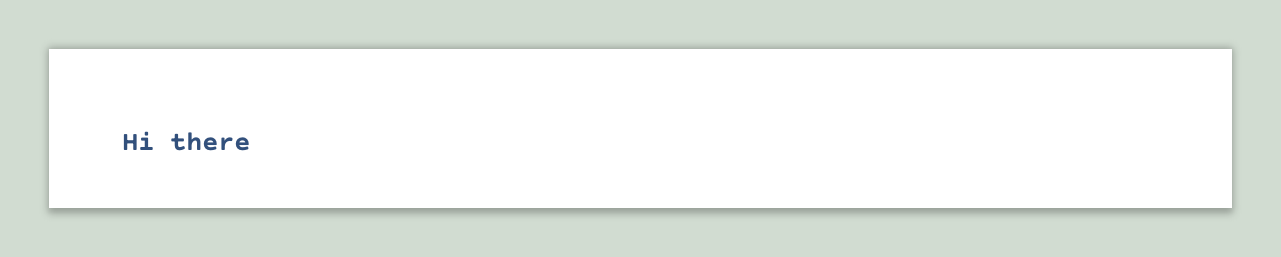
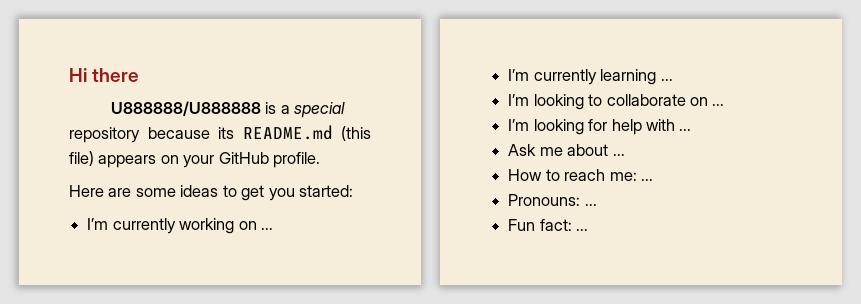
(250, 141) none -> [110,101,346,118] [69,125,371,143] [69,151,321,168] [69,185,354,201] [87,218,273,234] [508,69,673,85] [508,94,725,110] [508,119,692,135] [508,144,625,156] [508,169,653,181] [508,194,597,206] [508,219,589,231] // U888888/U888888 is a special repository because its README.md (this file) appears on your GitHub profile. // Here are some ideas to get you started: // I’m currently working on ... // I’m currently learning ... // I’m looking to collaborate on ... // I’m looking for help with ... // Ask me about ... // How to reach me: ... // Pronouns: ... // Fun fact: ...

